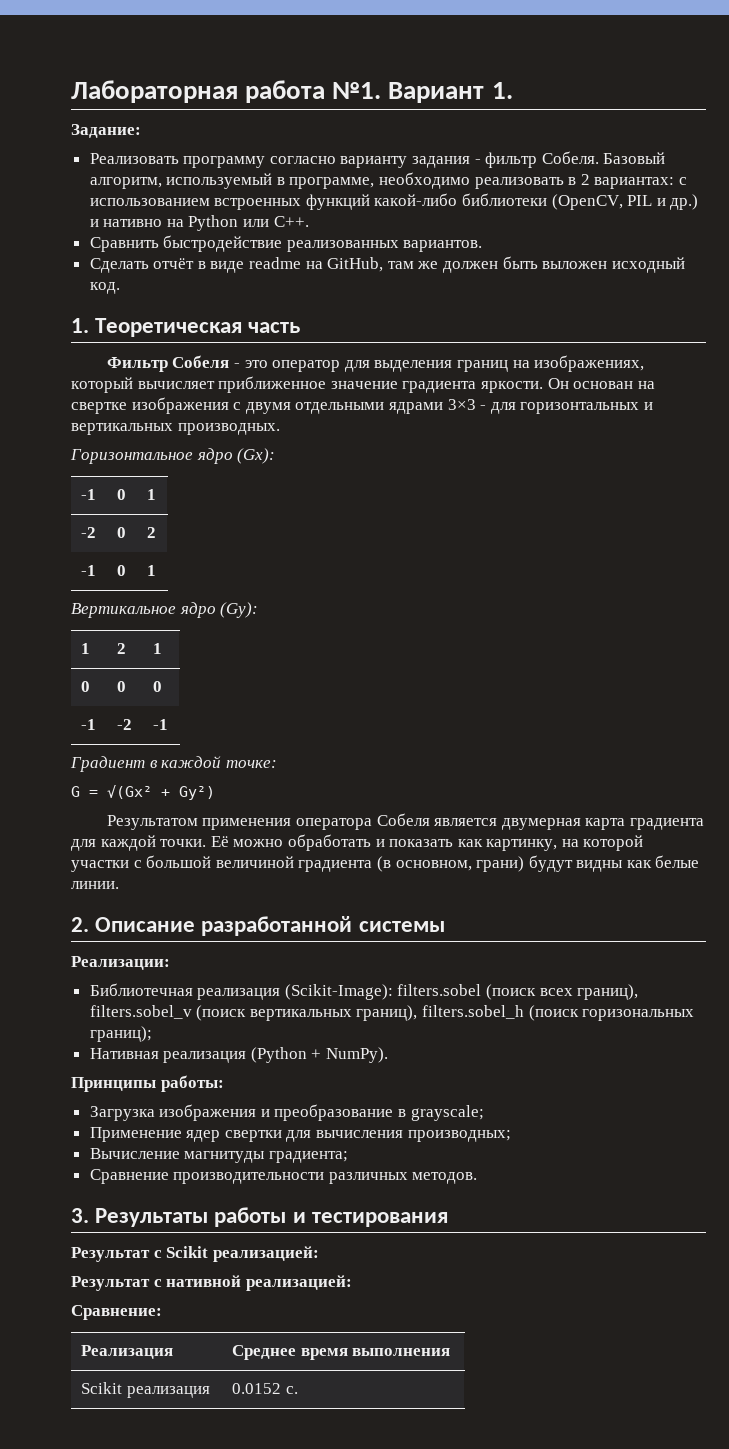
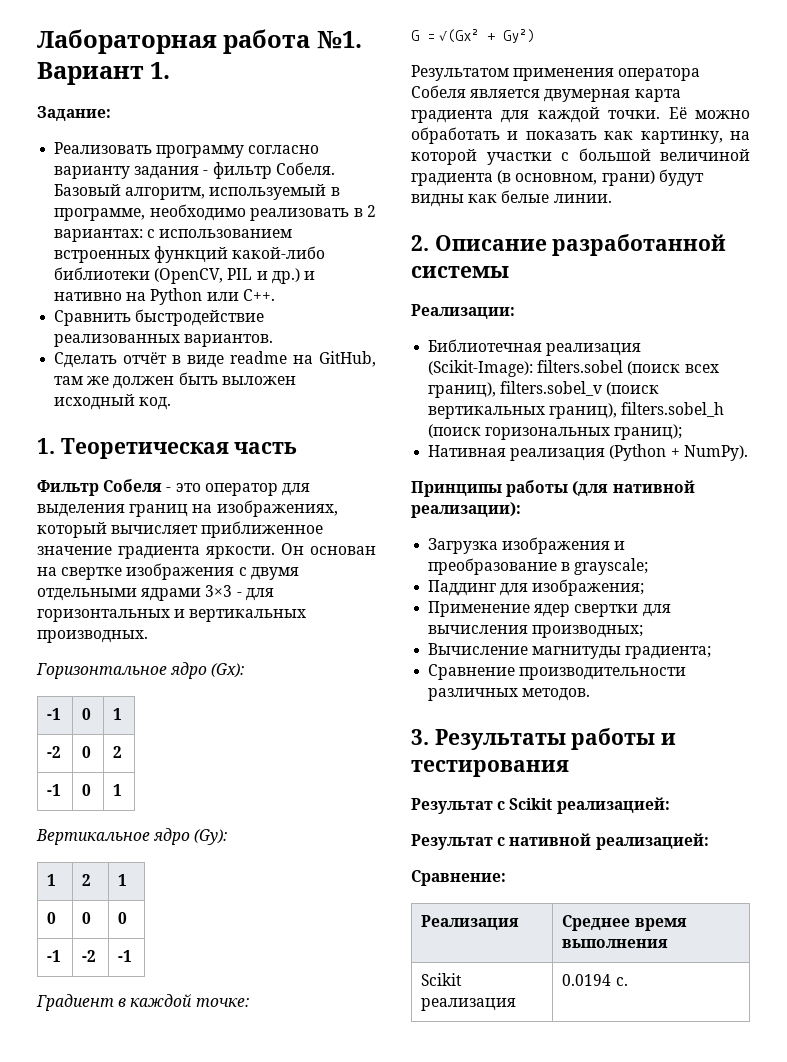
[160,1075,224,1092] работы: -> [506,480,695,497] [411,502,521,518] работы (для нативной реализации):
(484, 1113) none -> [428,579,645,596] // Паддинг для изображения;
[232,1383,282,1394] 0.0152 -> [562,974,612,986] 0.0194

